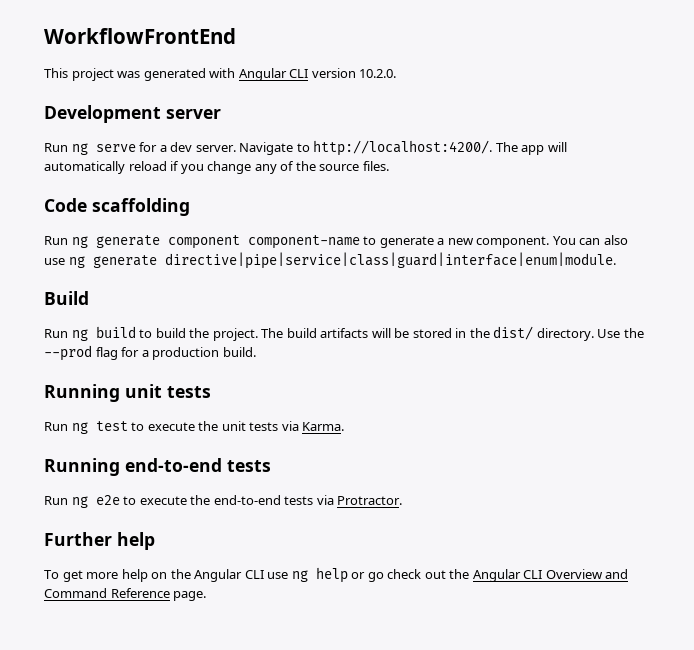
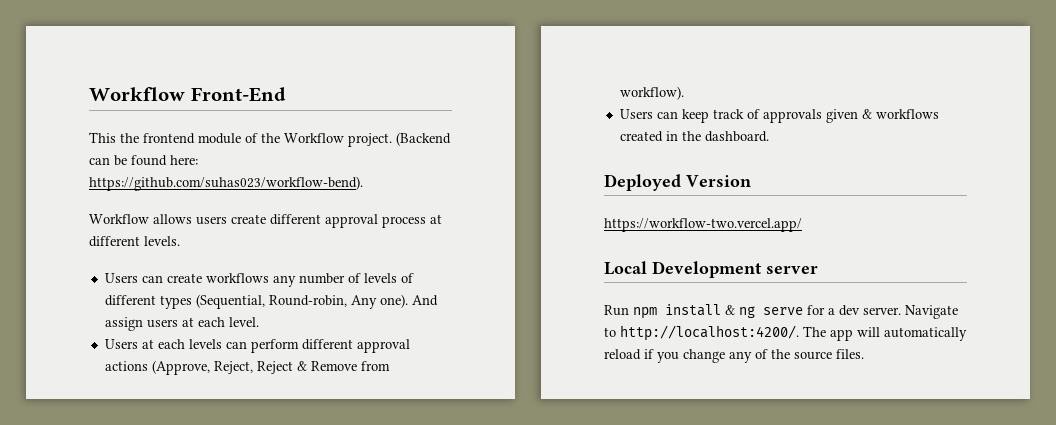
[44,28,236,44] WorkflowFrontEnd -> [89,87,286,102] Workflow Front-End
[71,68,397,81] project was generated with Angular CLI version 10.2.0. // -> [120,132,451,147] [89,155,198,166] [89,176,363,191] [89,214,442,228] [89,236,180,247] [104,273,414,287] [104,294,438,309] [104,317,259,331] [104,339,410,353] [104,360,390,375] [619,86,684,100] [619,109,939,123] [619,131,769,142] [604,174,751,191] [604,218,802,232] [604,261,647,275] the frontend module of the Workflow project. (Backend can be found here: https://github.com/suhas023/workflow-bend). // Workflow allows users create different approval process at different levels. // Users can create workflows any number of levels of different types (Sequential, Round-robin, Any one). And assign users at each level. // Users at each levels can perform different approval actions (Approve, Reject, Reject & Remove from workflow). // Users can keep track of approvals given & workflows created in the dashboard. // Deployed Version // https://workflow-two.vercel.app/ // Local
(68, 147) none -> [633,304,735,319] npm install &
[44,198,190,216] [44,235,628,249] [44,252,616,269] [44,291,89,305] [44,326,644,341] [44,345,256,361] [44,384,211,402] [44,421,345,434] [44,458,271,476] [44,495,403,508] [44,532,155,550] [44,567,629,583] [44,588,207,601] // Code scaffolding // Run ng generate component component-name to generate a new component. You can also use ng generate directive|pipe|service|class|guard|interface|enum|module. // Build // Run ng build to build the project. The build artifacts will be stored in the dist/ directory. Use the --prod flag for a production build. // Running unit tests // Run ng test to execute the unit tests via Karma. // Running end-to-end tests // Run ng e2e to execute the end-to-end tests via Protractor. // Further help // To get more help on the Angular CLI use ng help or go check out the Angular CLI Overview and Command Reference page. -> (864, 354) none

